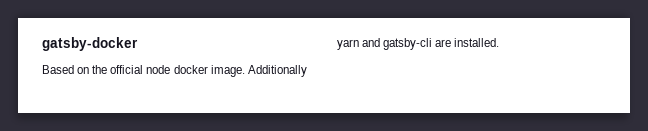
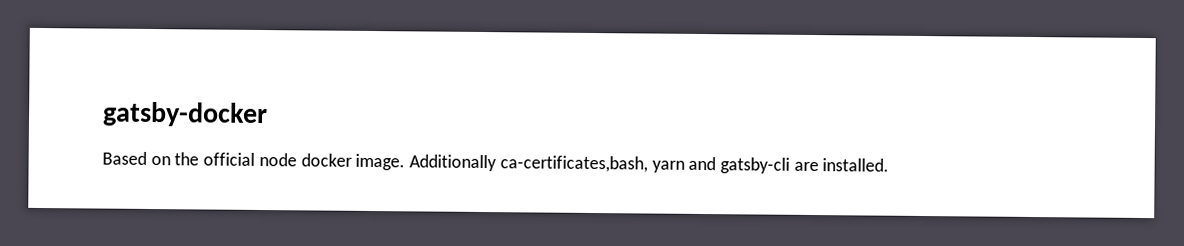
(307, 71) none -> [499,155,648,173] ca-certificates,bash,

